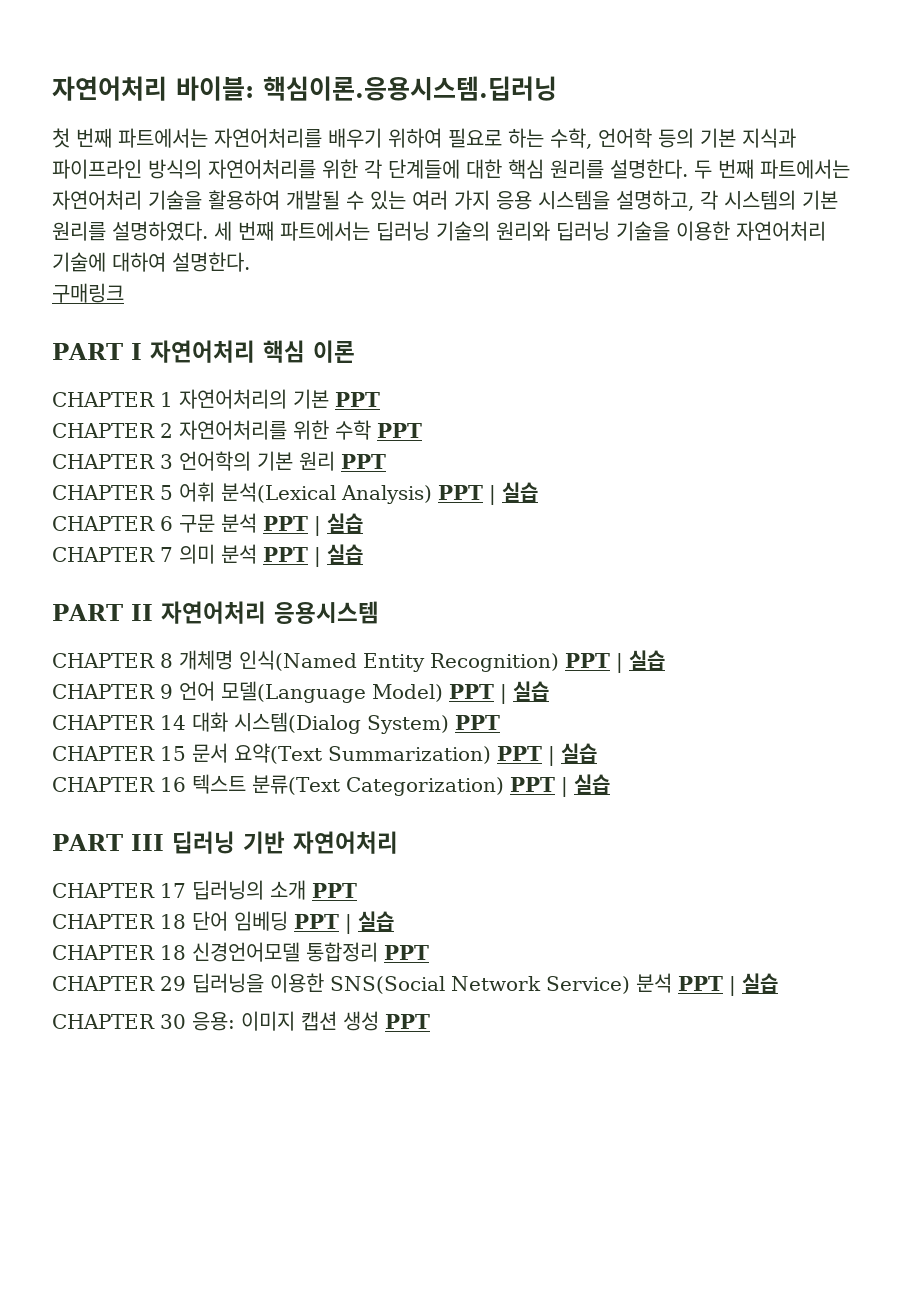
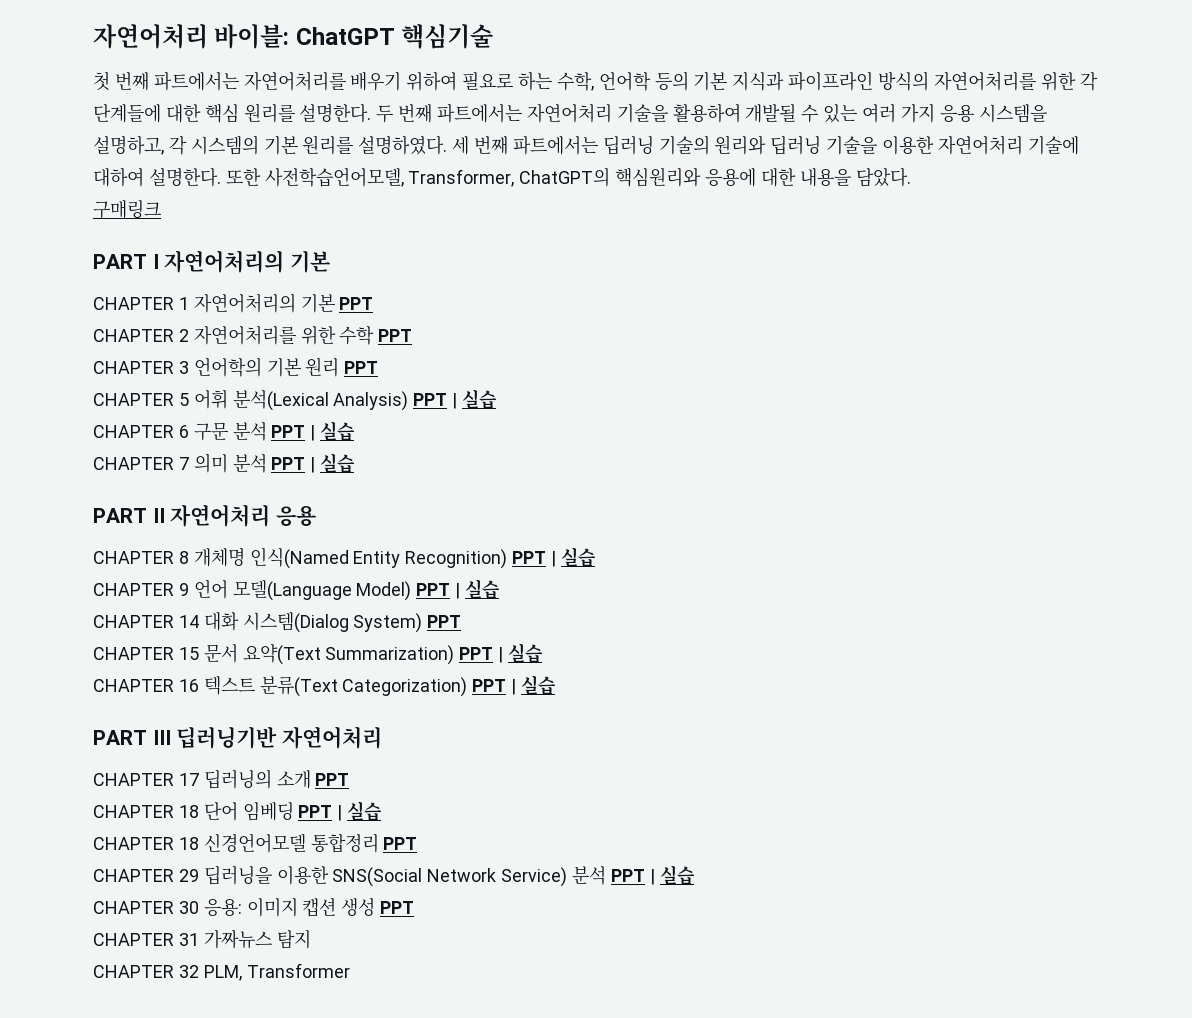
[263,76,557,101] 핵심이론.응용시스템.딥러닝 -> [295,24,494,49] ChatGPT 핵심기술
(250, 262) none -> [225,167,911,187] 또한 사전학습언어모델, Transformer, ChatGPT의 핵심원리와 응용에 대한 내용을 담았다.
[149,340,355,363] 자연어처리 핵심 이론 -> [164,250,331,273] 자연어처리의 기본
[273,601,379,624] 응용시스템 -> [276,506,317,526] 응용
[171,831,285,854] 딥러닝 기반 -> [176,726,278,749] 딥러닝기반
(430, 1021) none -> [93,929,311,949] [93,963,350,981] // CHAPTER 31 가짜뉴스 탐지 // CHAPTER 32 PLM, Transformer

